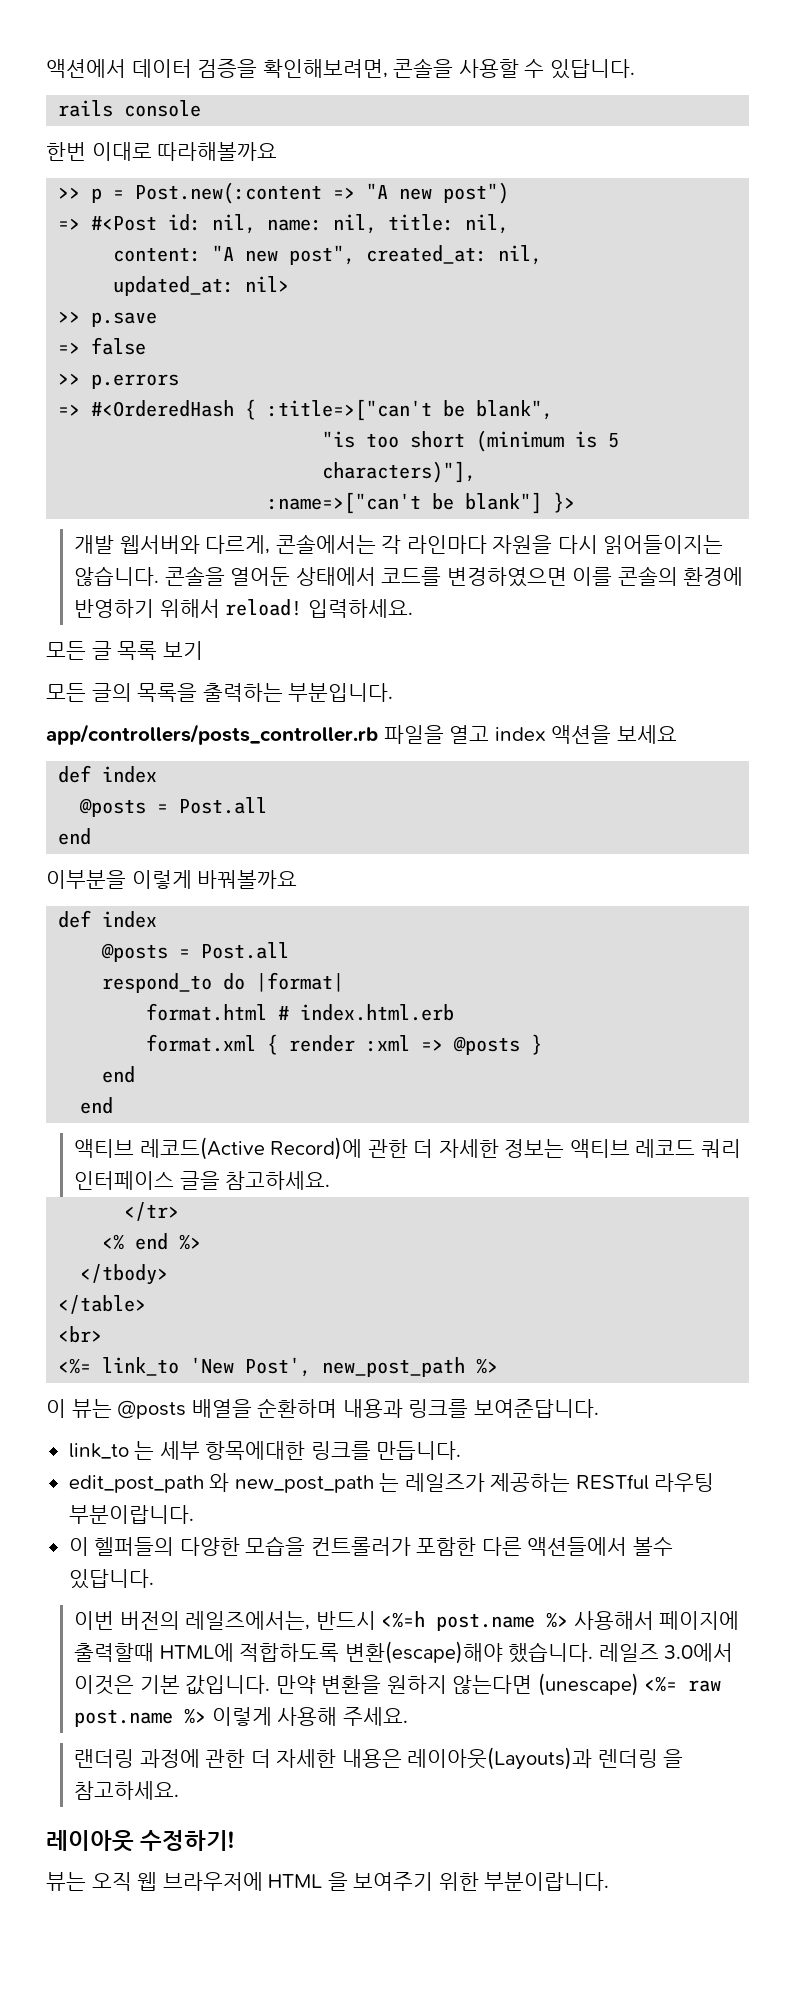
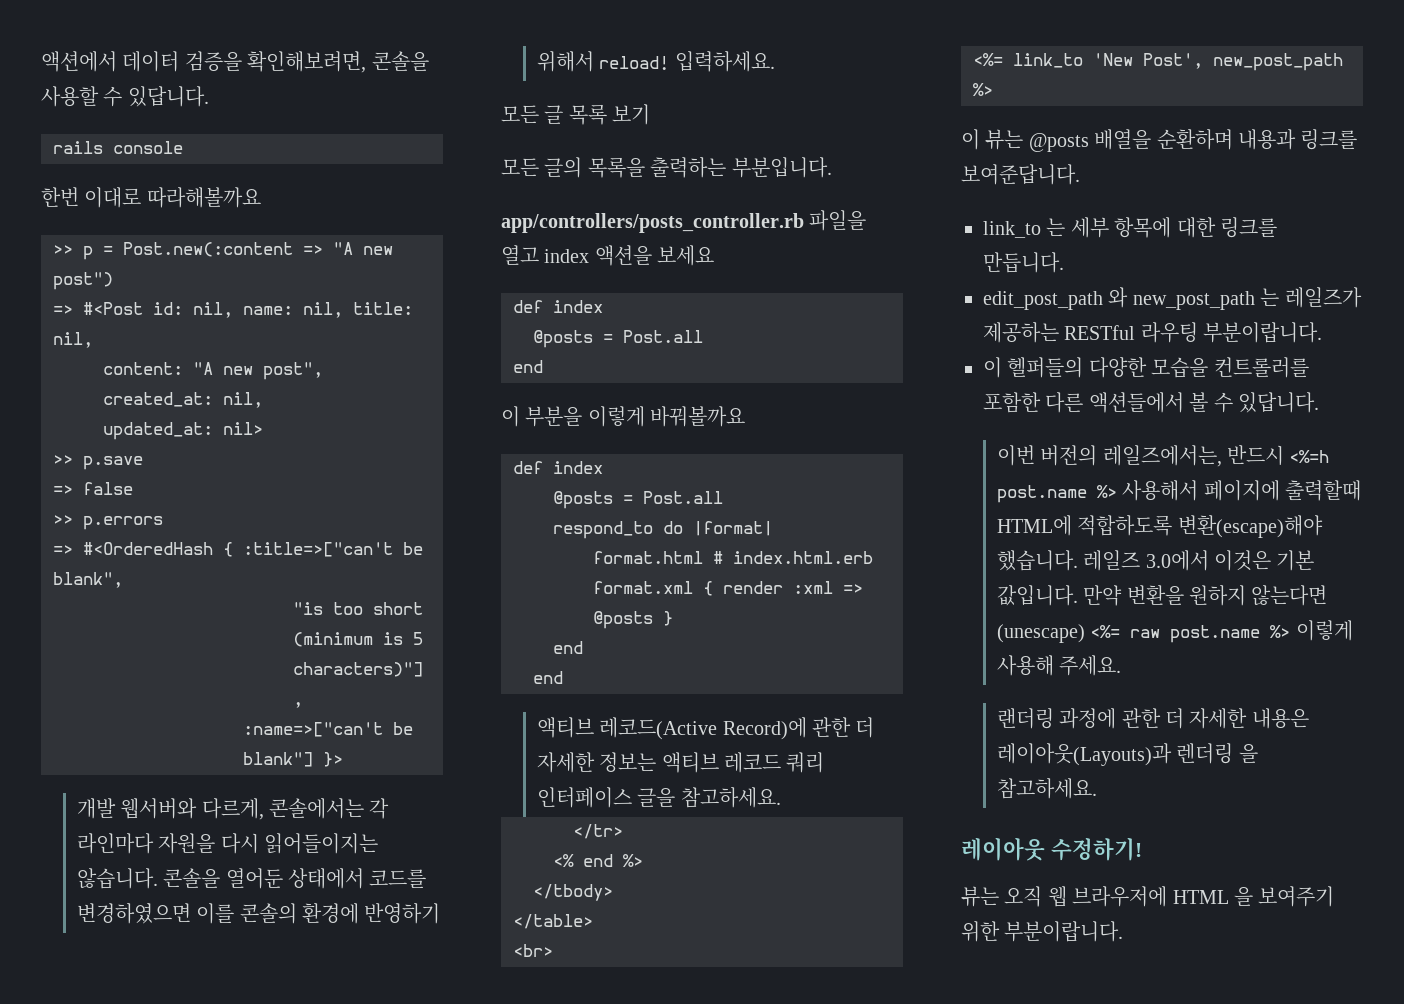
[46,870,126,889] 이부분을 -> [501,406,583,427] 이 부분을
[205,1441,306,1460] 항목에대한 -> [1114,217,1216,238] 항목에 대한
[310,1537,411,1556] 컨트롤러가 -> [1213,357,1309,378] 컨트롤러를
[632,1537,673,1556] 볼수 -> [1189,392,1233,413] 볼 수

